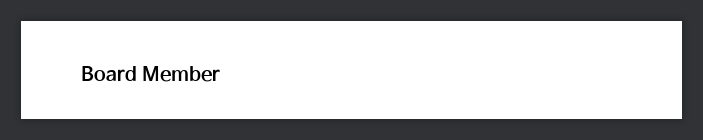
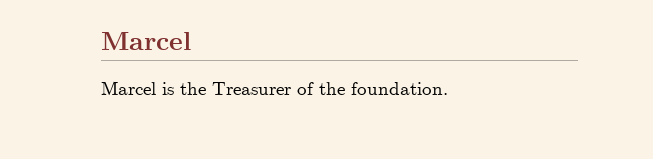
[81,66,221,82] Board Member -> [101,32,191,50] [101,81,448,95] Marcel // Marcel is the Treasurer of the foundation.

